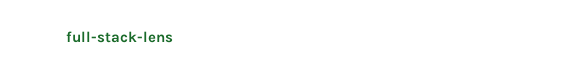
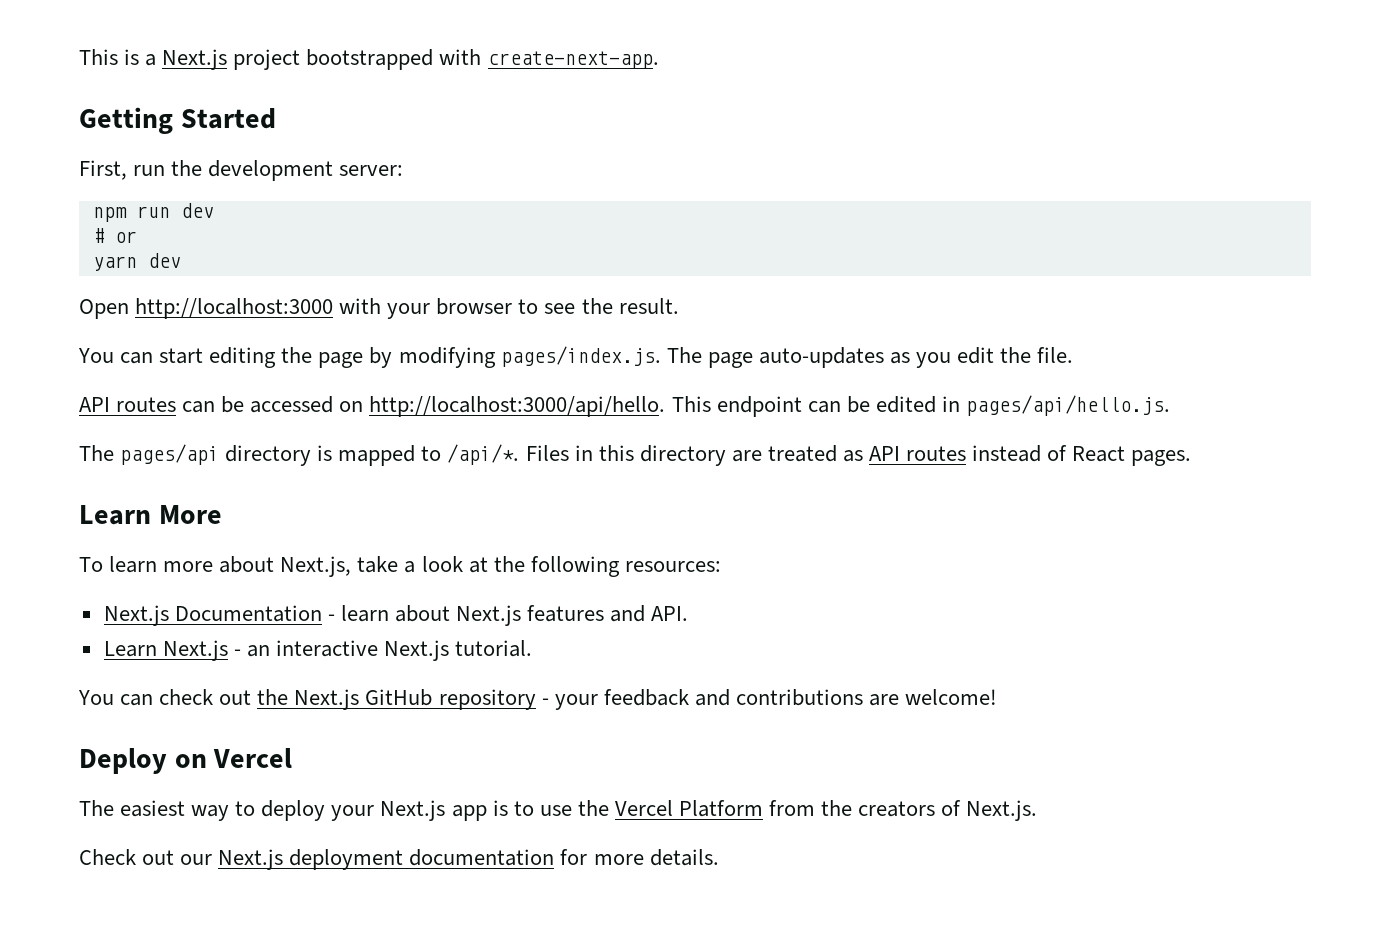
[66,31,173,43] full-stack-lens -> [79,49,659,70] [79,107,276,134] [79,160,404,181] [92,203,214,222] [92,228,137,243] [92,253,181,271] [79,298,679,319] [78,346,1074,368] [79,395,1170,417] [79,444,1192,466] [79,505,222,525] [79,556,721,577] [103,605,689,626] [103,640,533,661] [78,689,998,710] [79,748,293,774] [79,800,1038,821] [79,849,719,870] This is a Next.js project bootstrapped with create-next-app. // Getting Started // First, run the development server: // npm run dev // # or // yarn dev // Open http://localhost:3000 with your browser to see the result. // You can start editing the page by modifying pages/index.js. The page auto-updates as you edit the file. // API routes can be accessed on http://localhost:3000/api/hello. This endpoint can be edited in pages/api/hello.js. // The pages/api directory is mapped to /api/*. Files in this directory are treated as API routes instead of React pages. // Learn More // To learn more about Next.js, take a look at the following resources: // Next.js Documentation - learn about Next.js features and API. // Learn Next.js - an interactive Next.js tutorial. // You can check out the Next.js GitHub repository - your feedback and contributions are welcome! // Deploy on Vercel // The easiest way to deploy your Next.js app is to use the Vercel Platform from the creators of Next.js. // Check out our Next.js deployment documentation for more details.

